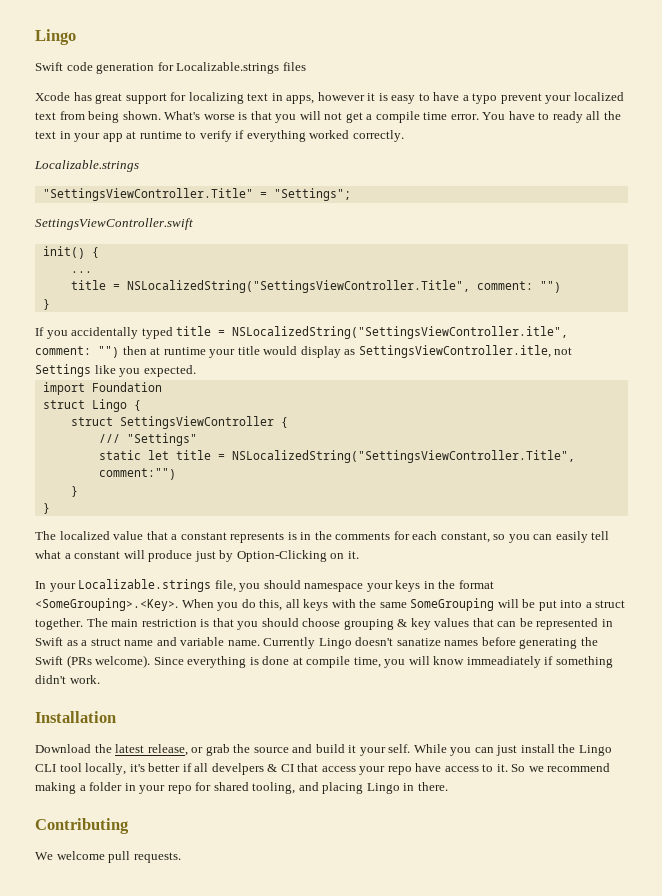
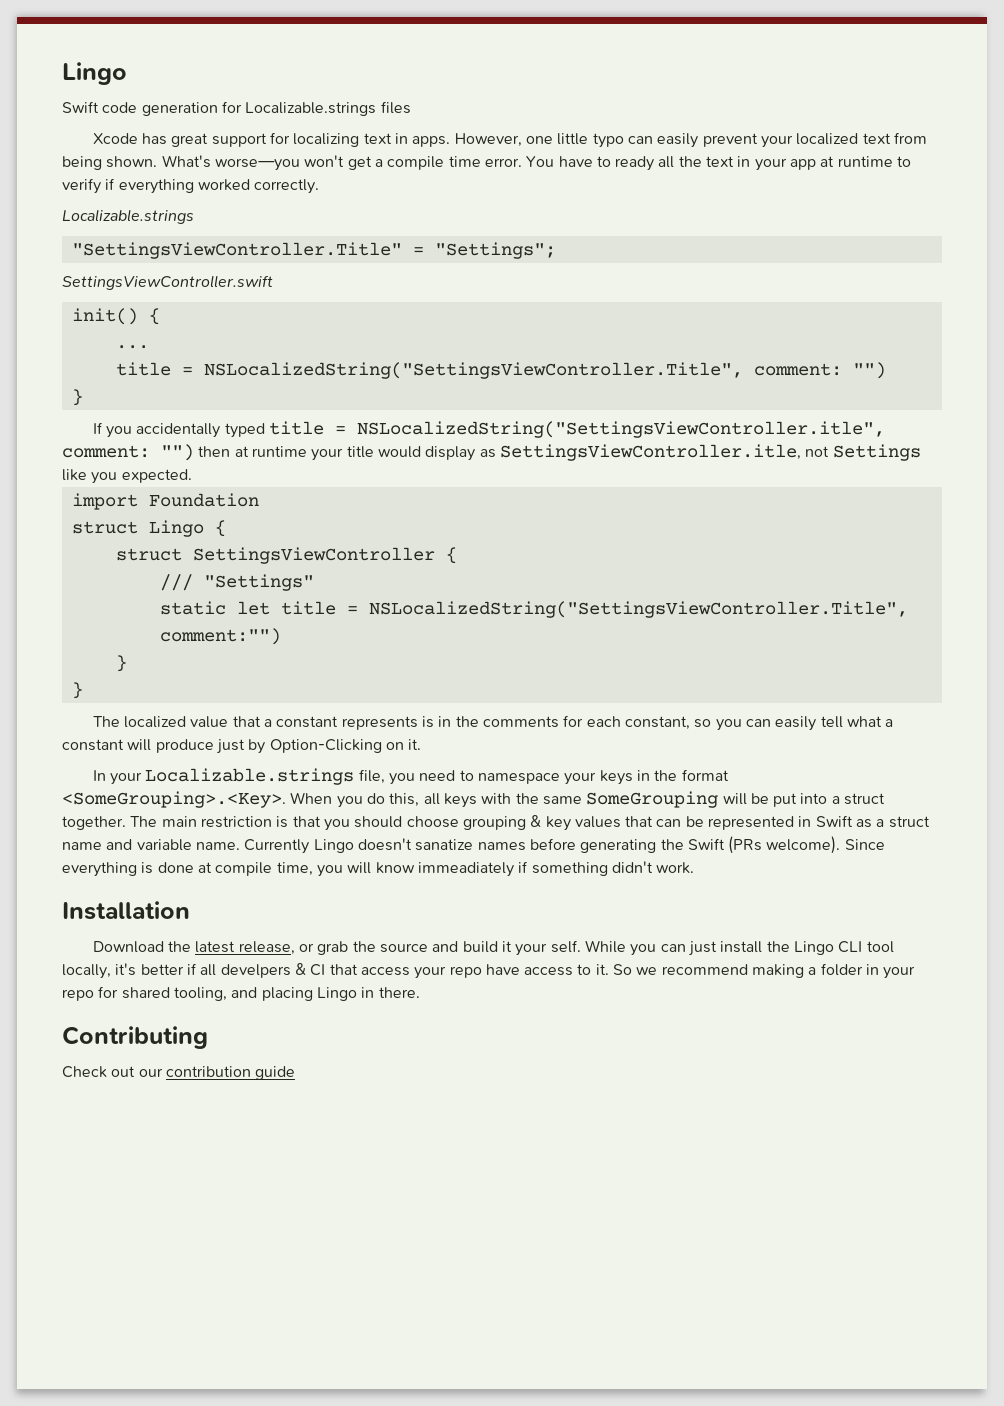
[286,92,498,104] apps, however it is easy to have a typo -> [412,133,699,148] apps. However, one little typo can easily
[203,111,343,123] worse is that you will not -> [214,155,345,171] worse—you won't
[263,580,301,589] should -> [419,770,474,781] need to
[35,851,181,863] We welcome pull requests. -> [62,1066,296,1080] Check out our contribution guide

